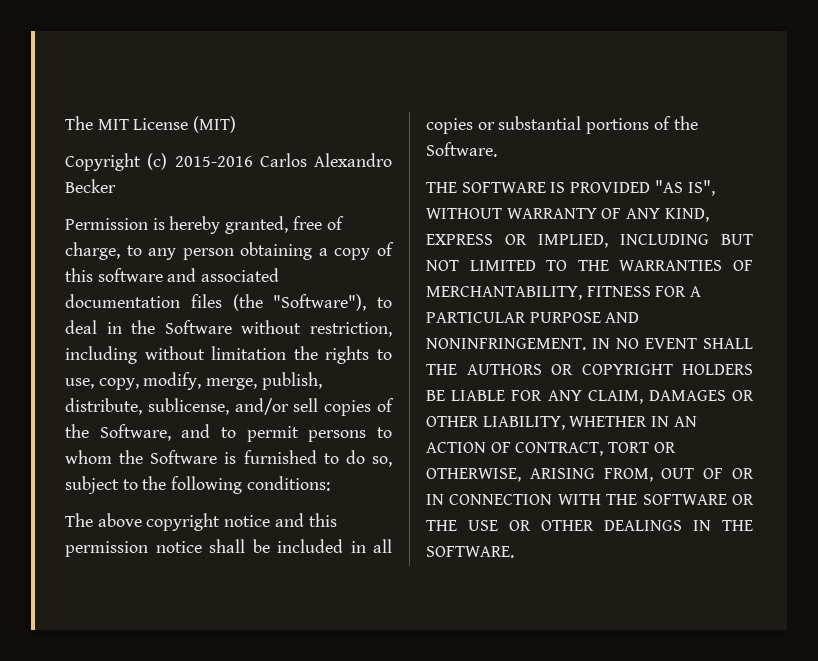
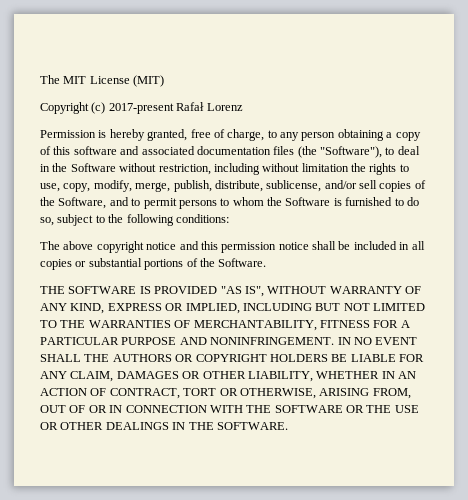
[174,153,392,167] [65,179,116,193] 2015-2016 Carlos Alexandro Becker -> [108,102,243,114] 2017-present Rafał Lorenz

